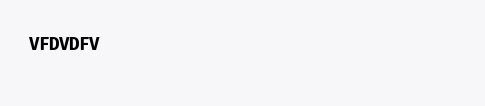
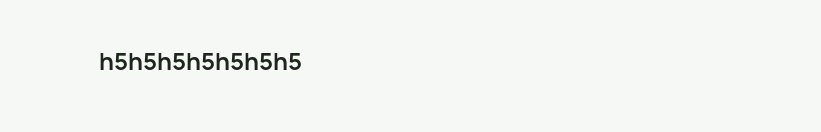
[28,37,100,50] VFDVDFV -> [99,53,302,70] h5h5h5h5h5h5h5

